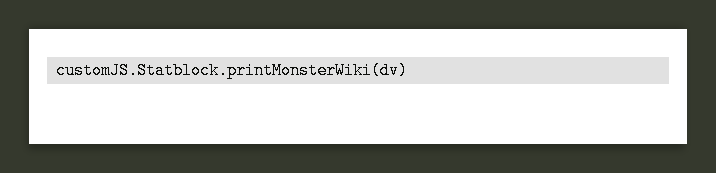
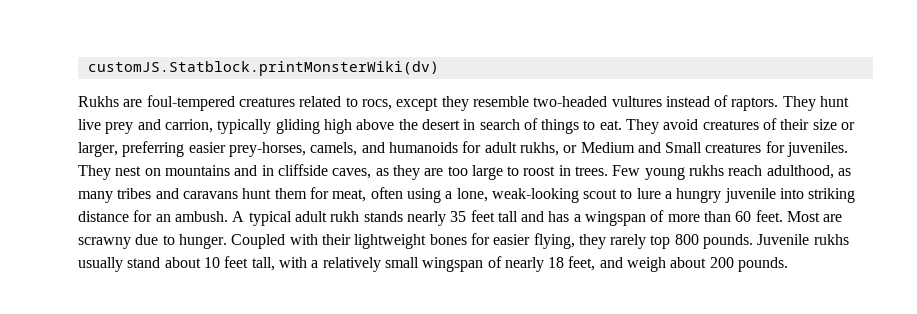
(408, 70) none -> [78,95,850,111] [78,118,856,134] [78,141,849,157] [78,164,852,180] [78,187,856,203] [78,210,843,226] [78,233,849,249] [78,256,789,272] // Rukhs are foul-tempered creatures related to rocs, except they resemble two-headed vultures instead of raptors. They hunt live prey and carrion, typically gliding high above the desert in search of things to eat. They avoid creatures of their size or larger, preferring easier prey-horses, camels, and humanoids for adult rukhs, or Medium and Small creatures for juveniles. They nest on mountains and in cliffside caves, as they are too large to roost in trees. Few young rukhs reach adulthood, as many tribes and caravans hunt them for meat, often using a lone, weak-looking scout to lure a hungry juvenile into striking distance for an ambush. A typical adult rukh stands nearly 35 feet tall and has a wingspan of more than 60 feet. Most are scrawny due to hunger. Coupled with their lightweight bones for easier flying, they rarely top 800 pounds. Juvenile rukhs usually stand about 10 feet tall, with a relatively small wingspan of nearly 18 feet, and weigh about 200 pounds.

